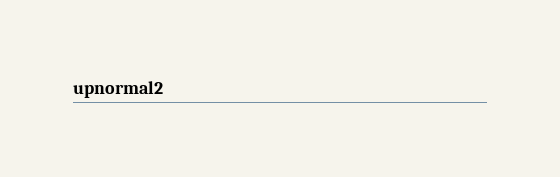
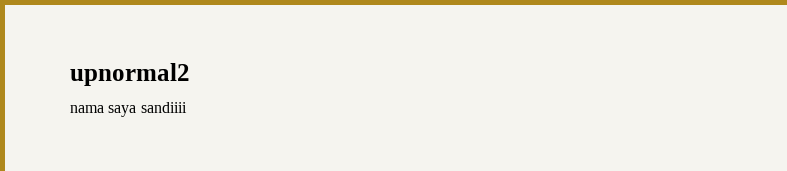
(163, 89) none -> [70,102,187,117] // nama saya sandiiii

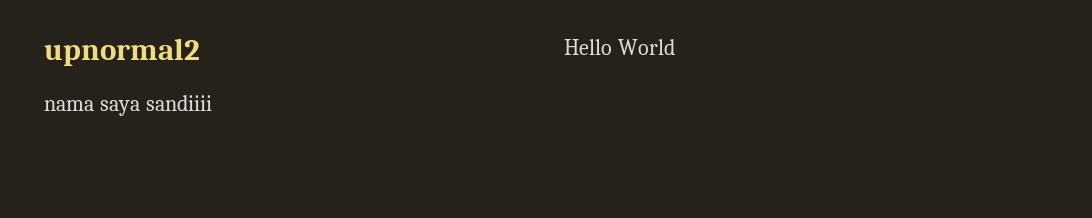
(187, 107) none -> [564,39,675,55] // Hello World

